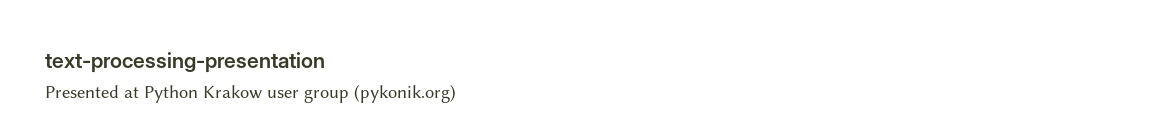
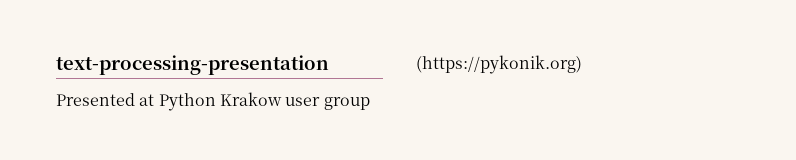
[354,84,456,103] (pykonik.org) -> [416,55,582,74] (https://pykonik.org)

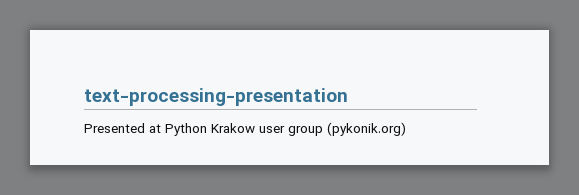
[416,55,582,74] (https://pykonik.org) -> [327,122,406,136] (pykonik.org)

